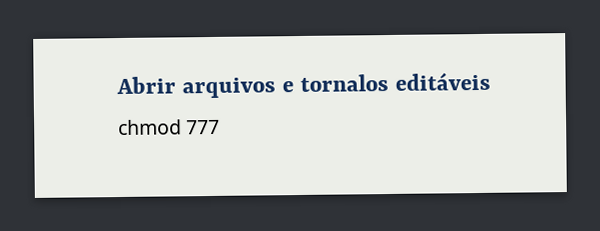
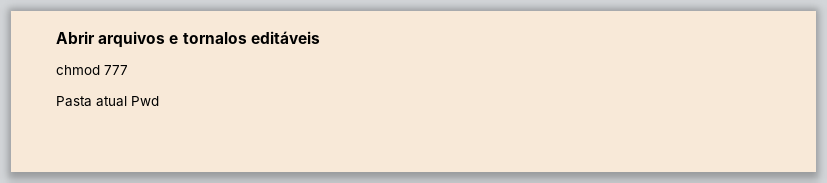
(221, 127) none -> [56,96,159,107] // Pasta atual Pwd

